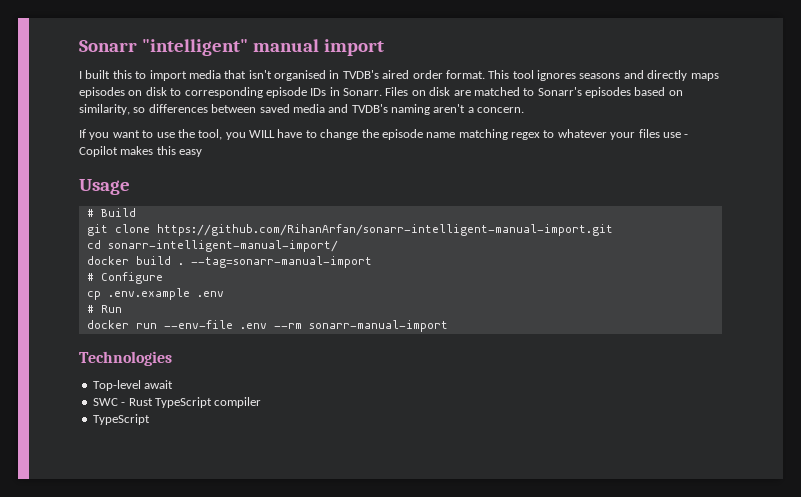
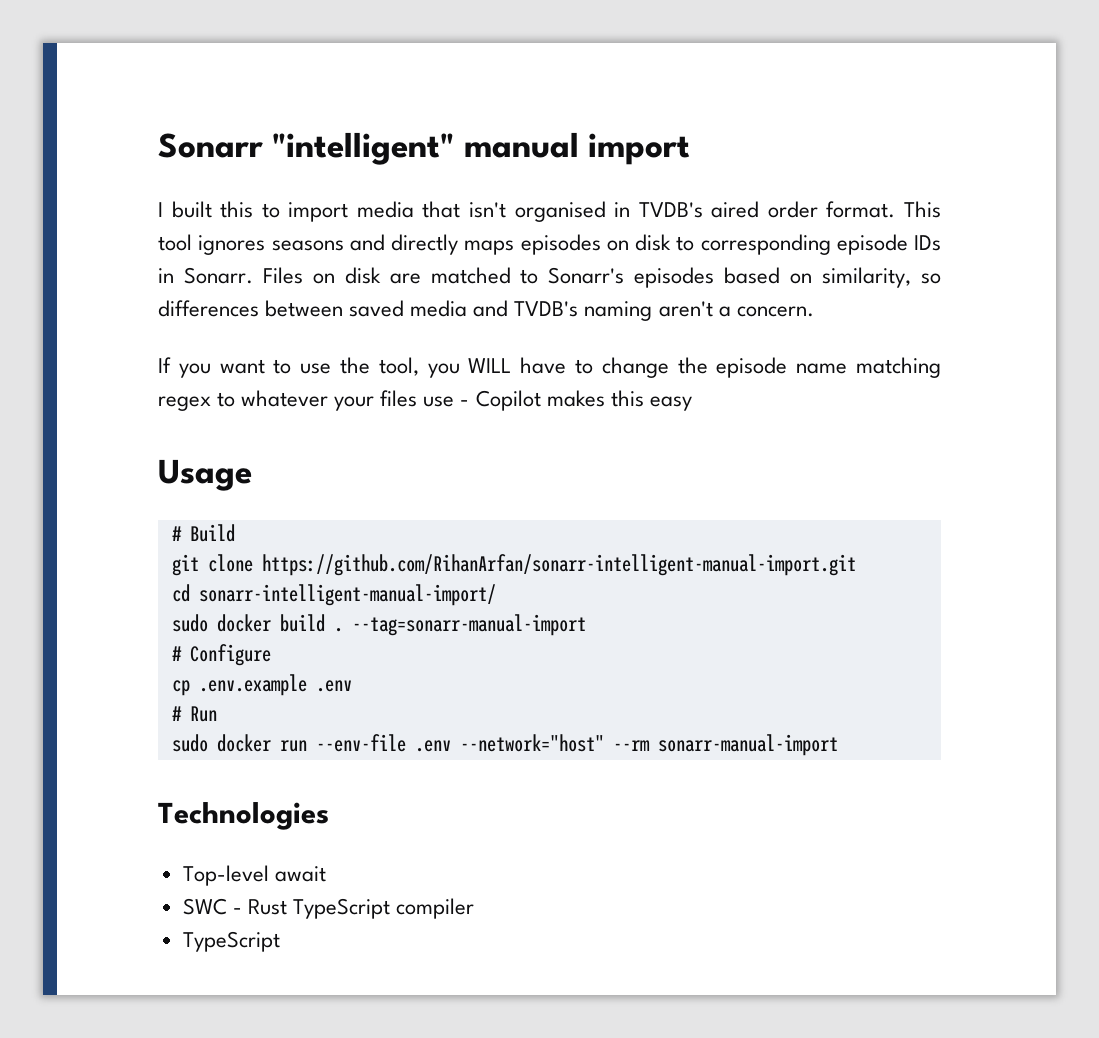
(338, 246) none -> [171,614,208,632] sudo
(122, 309) none -> [171,734,208,752] sudo
(267, 326) none -> [459,734,604,752] --network="host"

